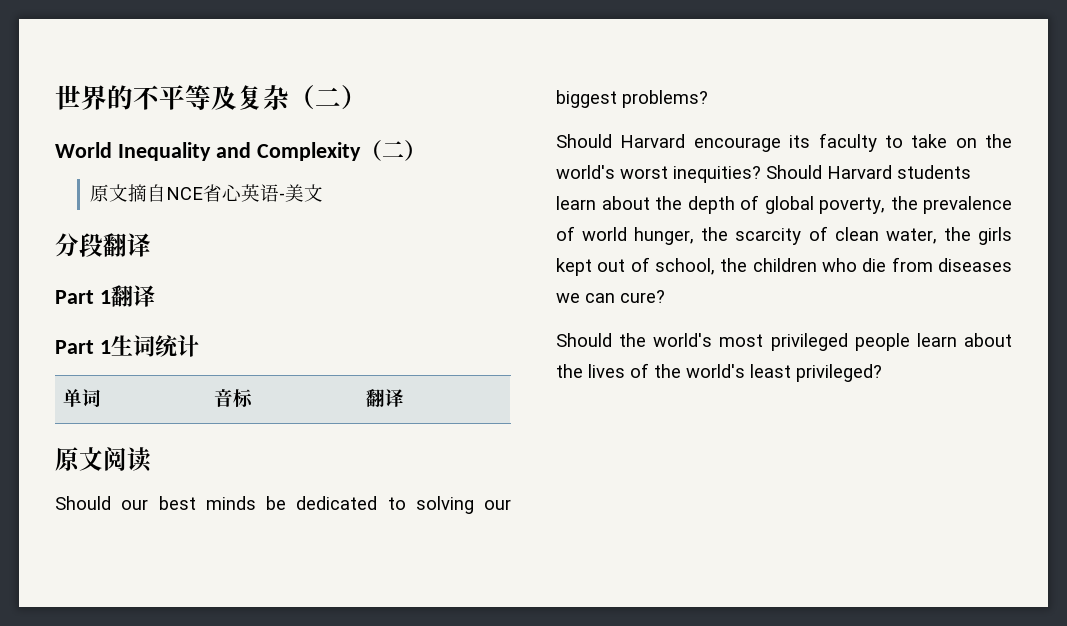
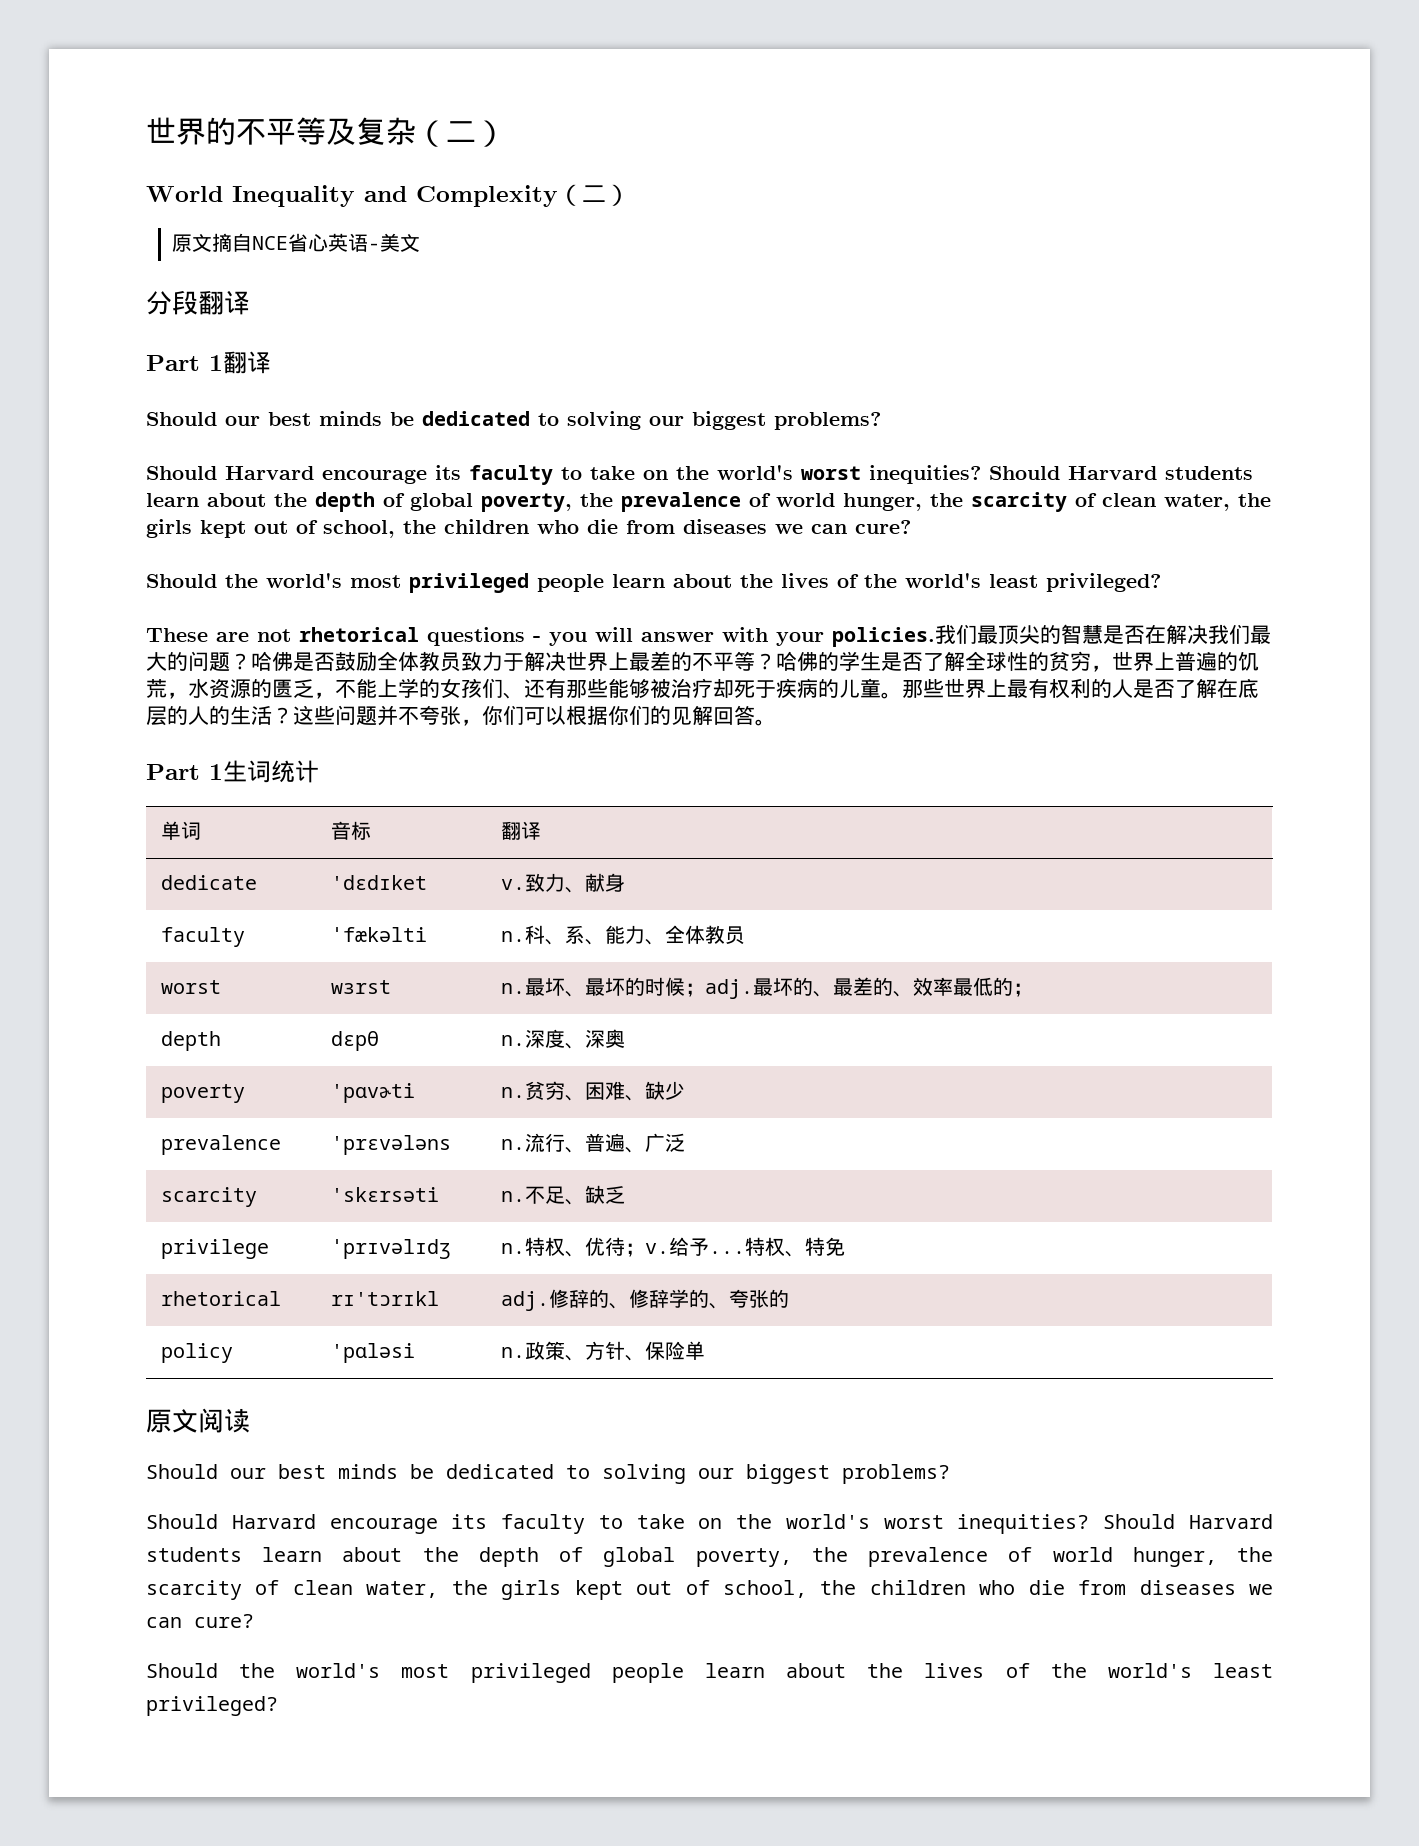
(155, 296) none -> [146,411,881,430] [146,465,1253,485] [146,492,1271,512] [146,519,911,538] [146,573,1161,593] [146,624,1271,647] [146,651,1259,672] [146,678,1259,699] [146,705,776,726] // Should our best minds be dedicated to solving our biggest problems? // Should Harvard encourage its faculty to take on the world's worst inequities? Should Harvard students learn about the depth of global poverty, the prevalence of world hunger, the scarcity of clean water, the girls kept out of school, the children who die from diseases we can cure? // Should the world's most privileged people learn about the lives of the world's least privileged? // These are not rhetorical questions - you will answer with your policies.我们最顶尖的智慧是否在解决我们最大的问题？哈佛是否鼓励全体教员致力于解决世界上最差的不平等？哈佛的学生是否了解全球性的贫穷，世界上普遍的饥荒，水资源的匮乏，不能上学的女孩们、还有那些能够被治疗却死于疾病的儿童。那些世界上最有权利的人是否了解在底层的人的生活？这些问题并不夸张，你们可以根据你们的见解回答。
(405, 398) none -> [160,875,257,890] [330,875,427,890] [500,873,625,893] [160,927,245,947] [330,927,427,942] [500,925,745,945] [160,980,221,994] [330,980,391,994] [500,977,1033,999] [160,1031,221,1051] [330,1031,379,1051] [500,1029,625,1049] [160,1084,245,1103] [330,1083,415,1103] [500,1081,685,1101] [160,1135,281,1155] [330,1135,451,1155] [500,1133,685,1153] [160,1187,257,1207] [330,1187,439,1202] [500,1185,625,1205] [160,1239,269,1259] [330,1239,451,1259] [500,1237,845,1257] [160,1291,281,1306] [330,1291,439,1306] [500,1289,789,1311] [160,1343,233,1363] [330,1343,415,1363] [500,1341,705,1361] // dedicate | 'dɛdɪket | v.致力、献身 // faculty | ˈfækəlti | n.科、系、能力、全体教员 // worst | wɜrst | n.最坏、最坏的时候；adj.最坏的、最差的、效率最低的； // depth | dɛpθ | n.深度、深奥 // poverty | 'pɑvɚti | n.贫穷、困难、缺少 // prevalence | 'prɛvələns | n.流行、普遍、广泛 // scarcity | 'skɛrsəti | n.不足、缺乏 // privilege | ˈprɪvəlɪdʒ | n.特权、优待；v.给予...特权、特免 // rhetorical | rɪ'tɔrɪkl | adj.修辞的、修辞学的、夸张的 // policy | 'pɑləsi | n.政策、方针、保险单

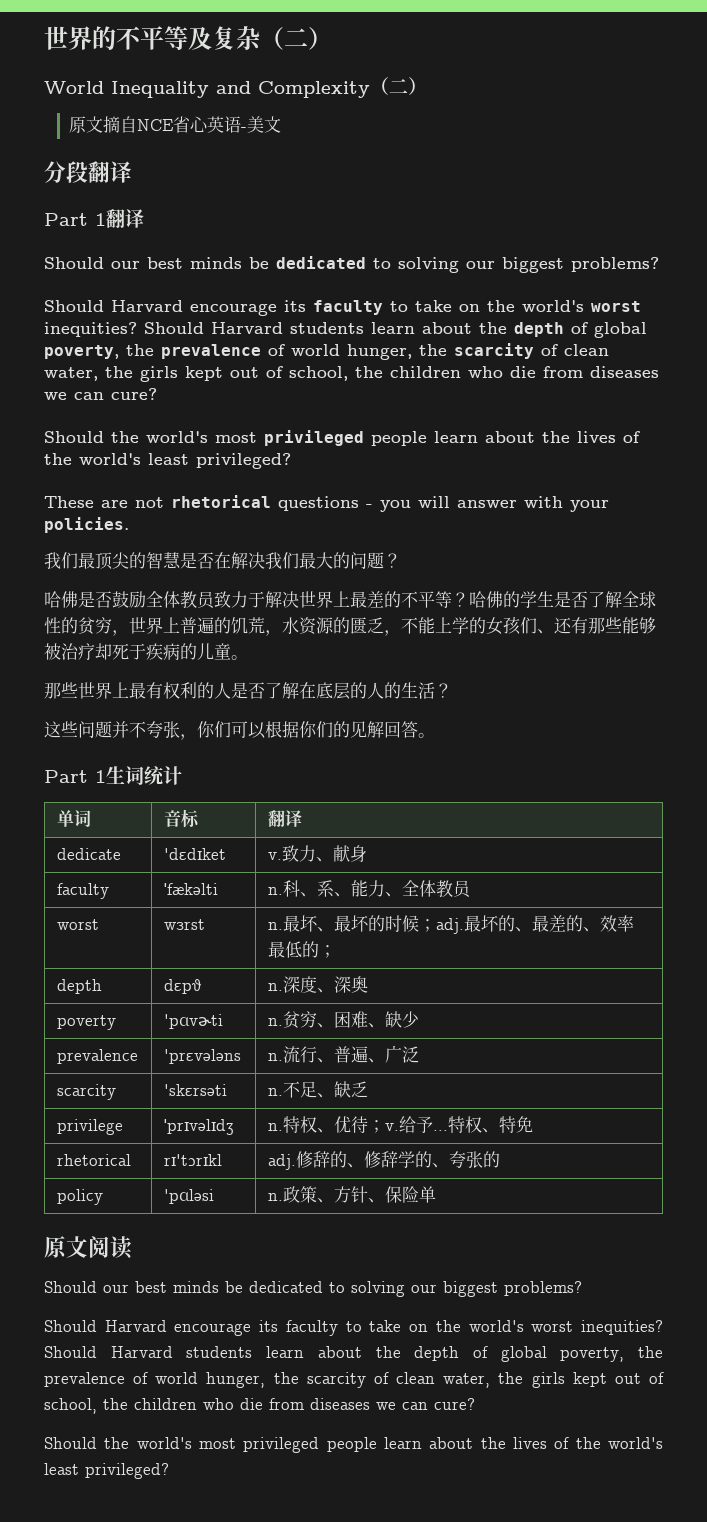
(935, 637) none -> (129, 525) //
(251, 661) none -> (401, 560) //
(902, 695) none -> (248, 657) //
(293, 715) none -> (452, 690) //

